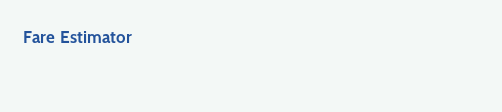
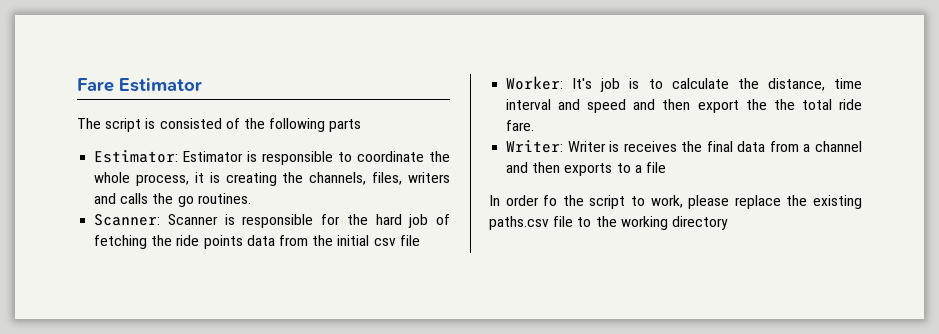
(132, 37) none -> [77,118,362,132] [94,150,450,165] [94,172,450,186] [94,193,251,207] [94,214,450,228] [94,235,420,249] [506,76,862,92] [506,99,862,113] [506,120,535,131] [506,140,862,153] [506,162,666,176] [489,195,862,209] [489,216,728,230] // The script is consisted of the following parts // Estimator: Estimator is responsible to coordinate the whole process, it is creating the channels, files, writers and calls the go routines. // Scanner: Scanner is responsible for the hard job of fetching the ride points data from the initial csv file // Worker: It's job is to calculate the distance, time interval and speed and then export the the total ride fare. // Writer: Writer is receives the final data from a channel and then exports to a file // In order fo the script to work, please replace the existing paths.csv file to the working directory

